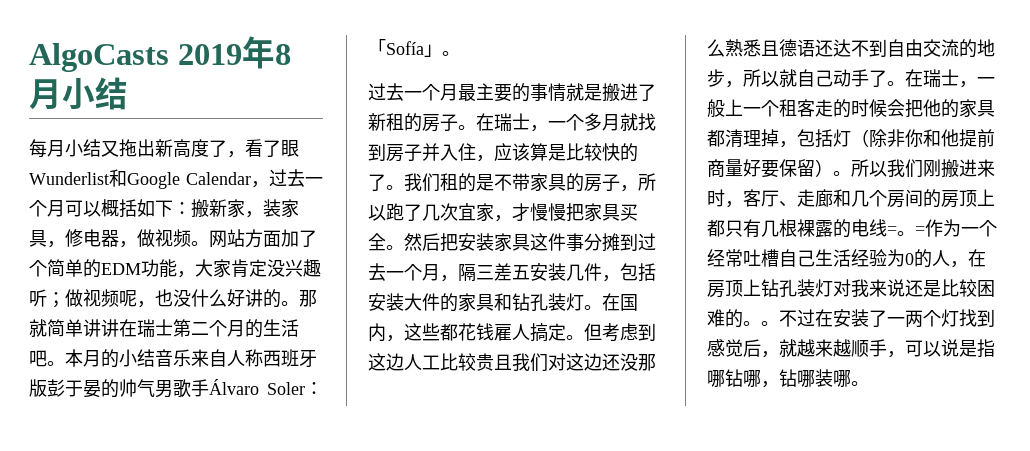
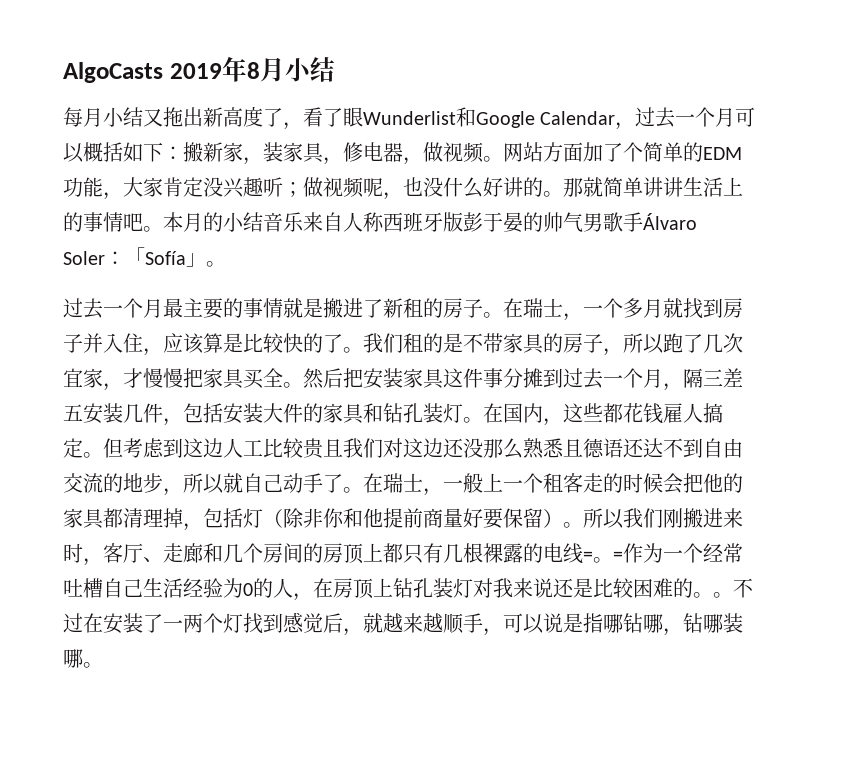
[119,319,299,338] 在瑞士第二个月的生活 -> [683,177,743,197] [63,212,123,232] 生活上的事情

